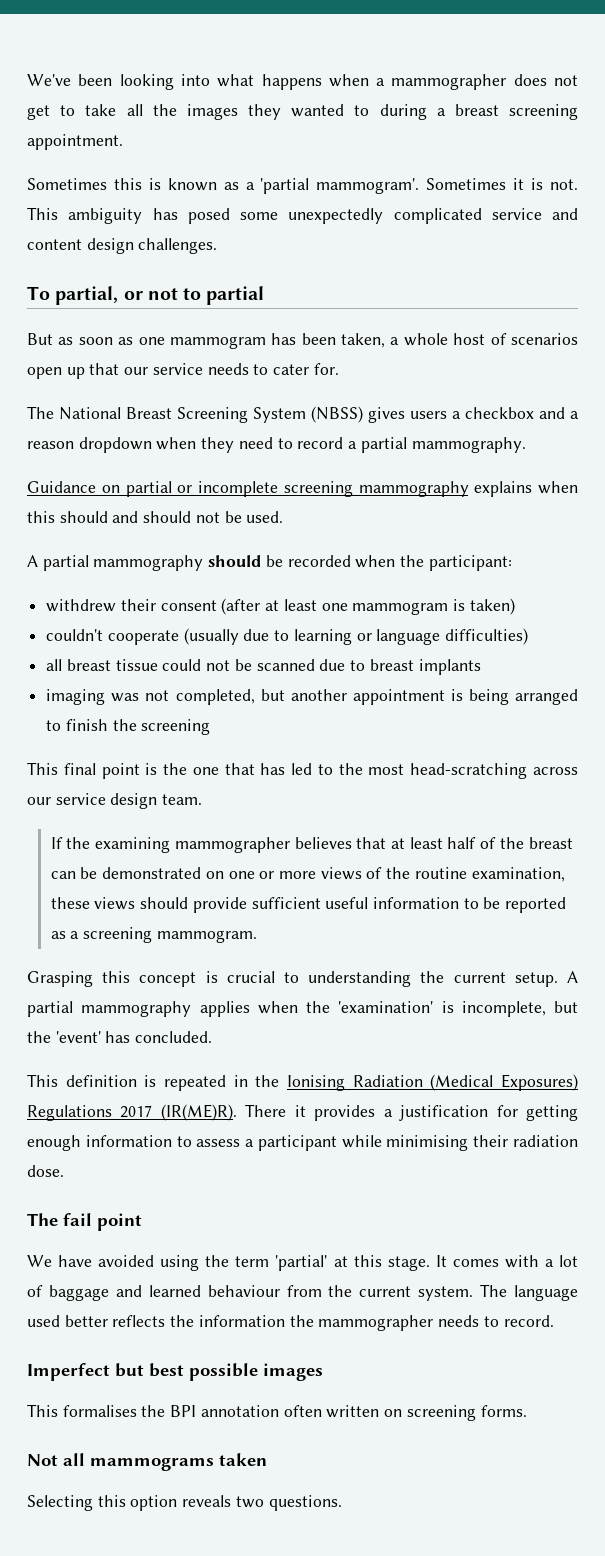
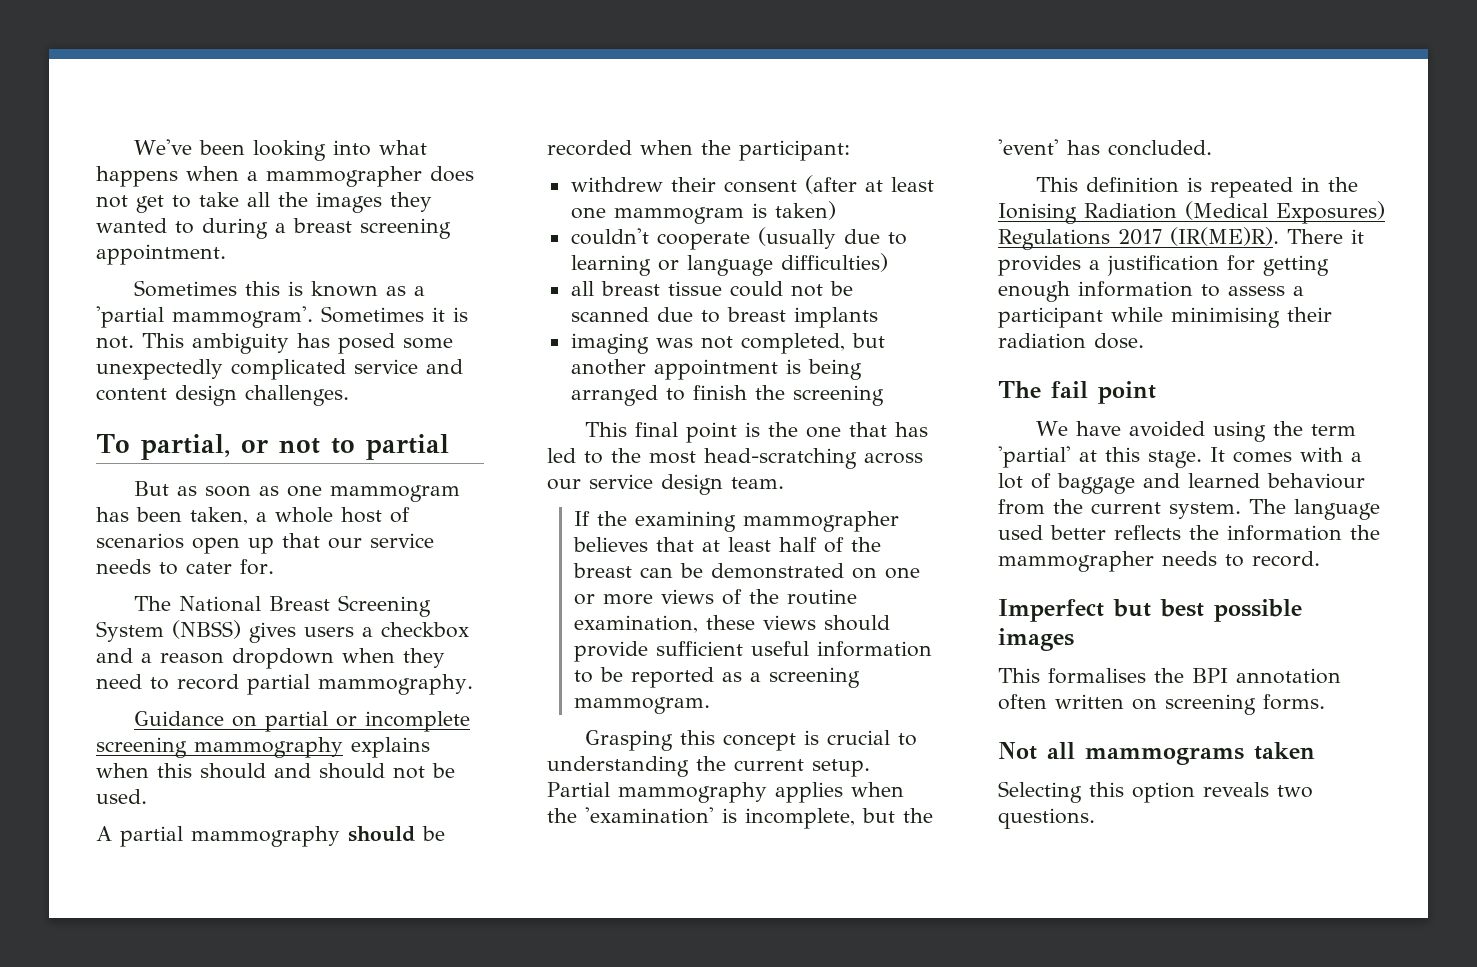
[348,441,358,449] a -> (239, 682) none
[567,971,578,983] [27,1001,73,1017] A partial -> [547,782,610,797] Partial

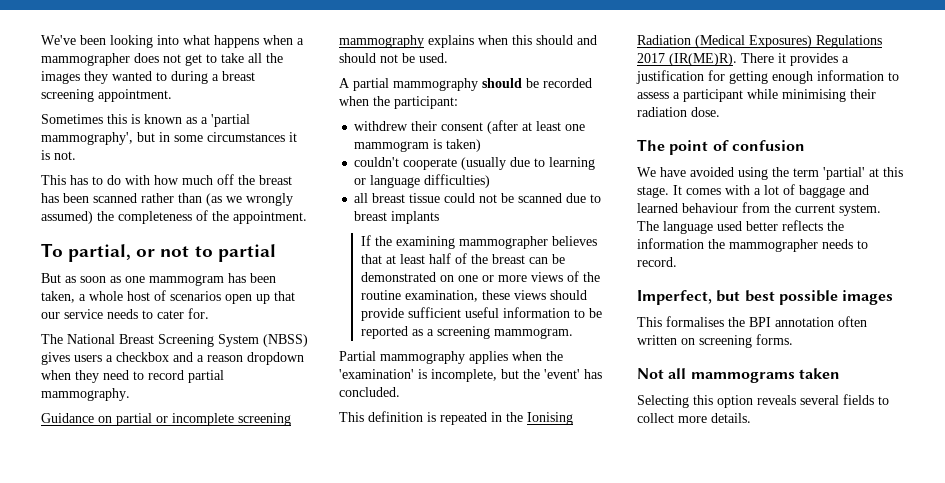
[172,306,468,328] [96,333,453,354] [96,359,463,380] [96,385,349,406] mammogram'. Sometimes it is not. This ambiguity has posed some unexpectedly complicated service and content design challenges. -> [41,132,297,145] [41,150,76,160] [41,174,292,185] [41,193,293,206] [41,210,307,224] mammography', but in some circumstances it is not. // This has to do with how much off the breast has been scanned rather than (as we wrongly assumed) the completeness of the appointment.
[570,333,885,354] [570,359,862,380] [570,385,884,406] [584,422,928,443] [547,448,923,469] [547,474,784,495] // imaging was not completed, but another appointment is being arranged to finish the screening // This final point is the one that has led to the most head-scratching across our service design team. -> (440, 217) none
[584,730,917,751] [547,756,870,777] Grasping this concept is crucial to understanding the current setup. -> (574, 333) none
[1051,381,1156,404] fail point -> [669,140,805,155] point of confusion
[998,599,1104,622] Imperfect -> [637,290,712,305] Imperfect,
[1277,785,1313,798] [998,808,1095,829] two questions. -> [800,394,889,405] [637,413,751,423] several fields to collect more details.

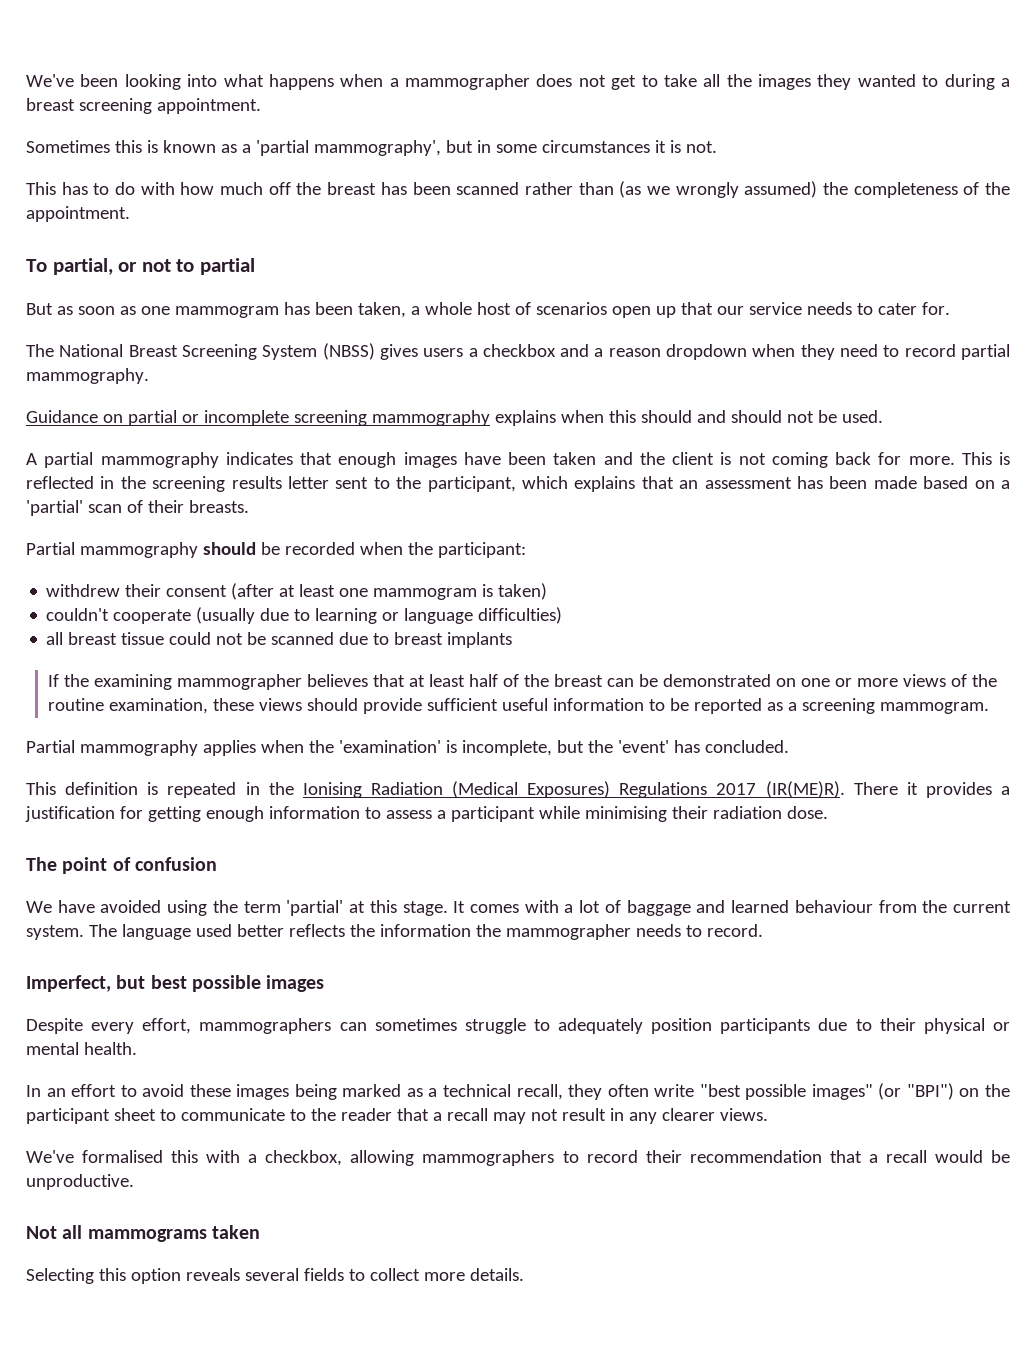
(478, 84) none -> [225,452,1010,468] [26,476,1010,492] [26,500,249,516] [26,542,198,558] indicates that enough images have been taken and the client is not coming back for more. This is reflected in the screening results letter sent to the participant, which explains that an assessment has been made based on a 'partial' scan of their breasts. // Partial mammography
[637,316,867,327] [637,334,793,348] This formalises the BPI annotation often written on screening forms. -> [26,1018,1010,1034] [26,1042,137,1055] [26,1083,1010,1100] [26,1108,768,1124] [26,1150,1010,1166] [26,1174,134,1190] Despite every effort, mammographers can sometimes struggle to adequately position participants due to their physical or mental health. // In an effort to avoid these images being marked as a technical recall, they often write "best possible images" (or "BPI") on the participant sheet to communicate to the reader that a recall may not result in any clearer views. // We've formalised this with a checkbox, allowing mammographers to record their recommendation that a recall would be unproductive.

